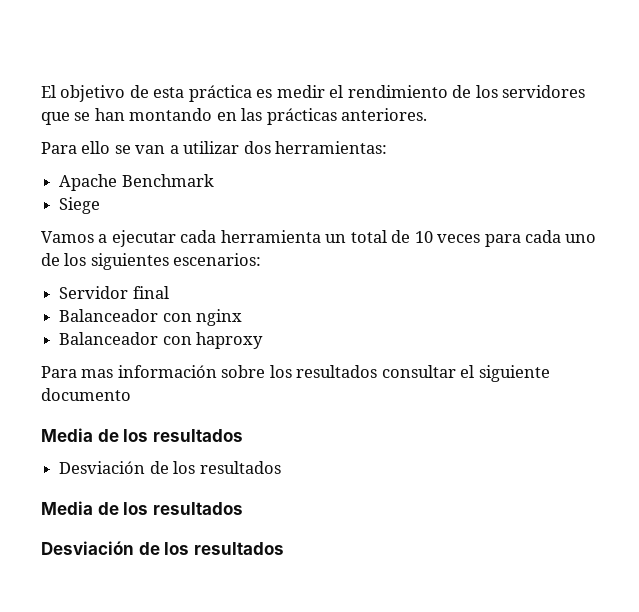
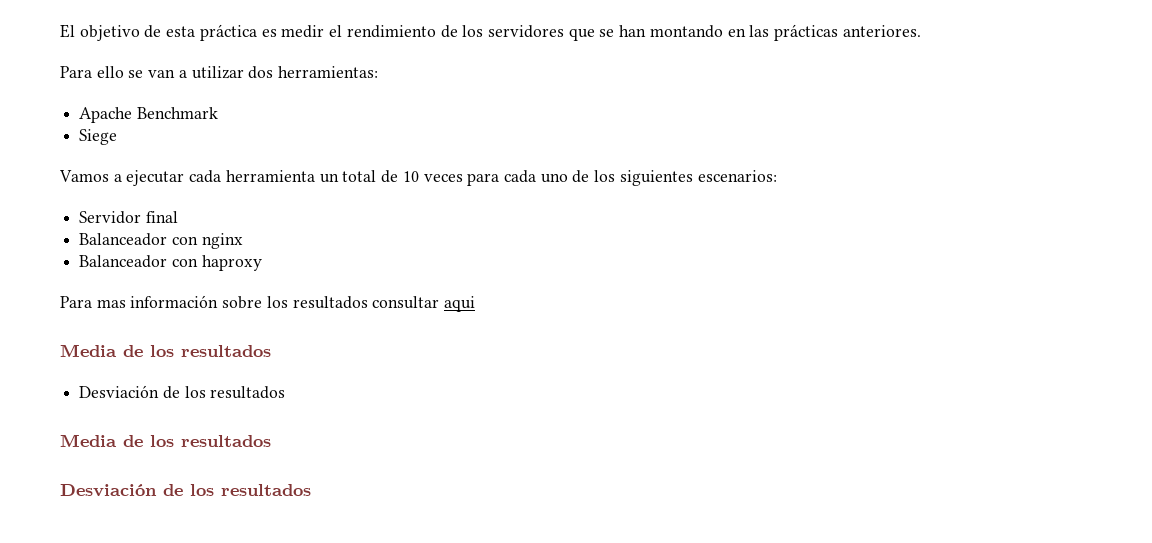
[460,365,550,382] [41,388,131,401] el siguiente documento -> [444,296,476,312] aqui

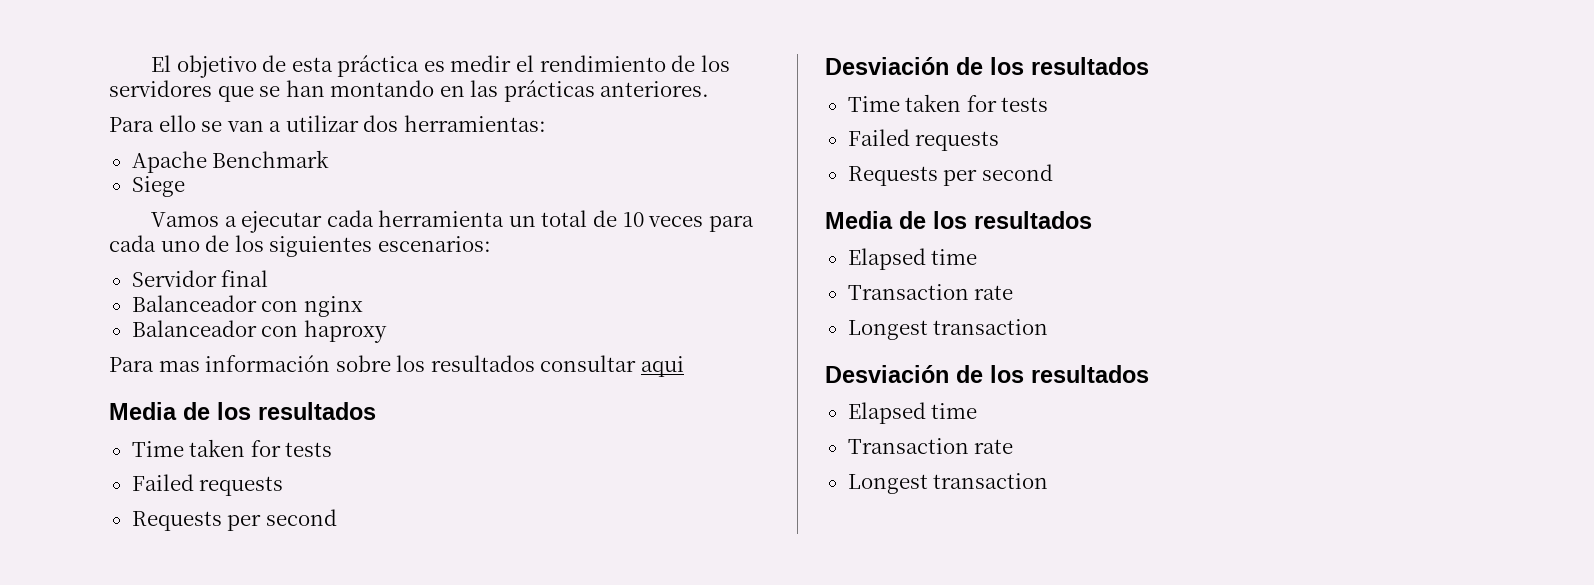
[79,385,286,399] [60,434,271,447] [60,484,311,497] Desviación de los resultados // Media de los resultados // Desviación de los resultados -> [131,439,333,457] [131,474,284,496] [131,509,337,531] [825,57,1149,75] [847,94,1049,112] [847,129,1000,151] [847,164,1053,186] [825,211,1092,229] [847,248,978,270] [847,284,1014,300] [847,319,1049,340] [825,365,1149,383] [847,402,978,424] [847,438,1014,454] [847,473,1049,494] Time taken for tests // Failed requests // Requests per second // Desviación de los resultados // Time taken for tests // Failed requests // Requests per second // Media de los resultados // Elapsed time // Transaction rate // Longest transaction // Desviación de los resultados // Elapsed time // Transaction rate // Longest transaction

